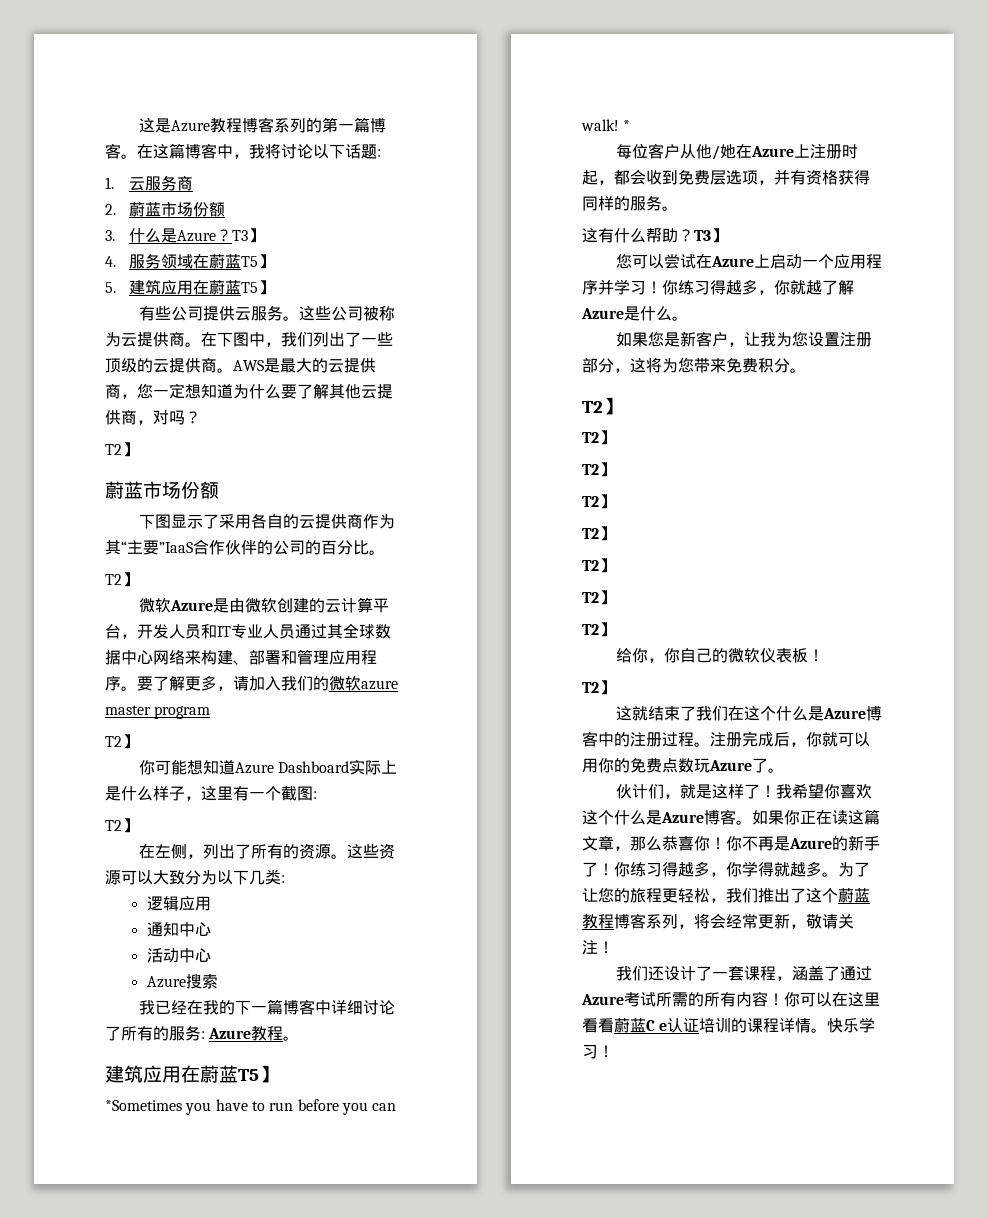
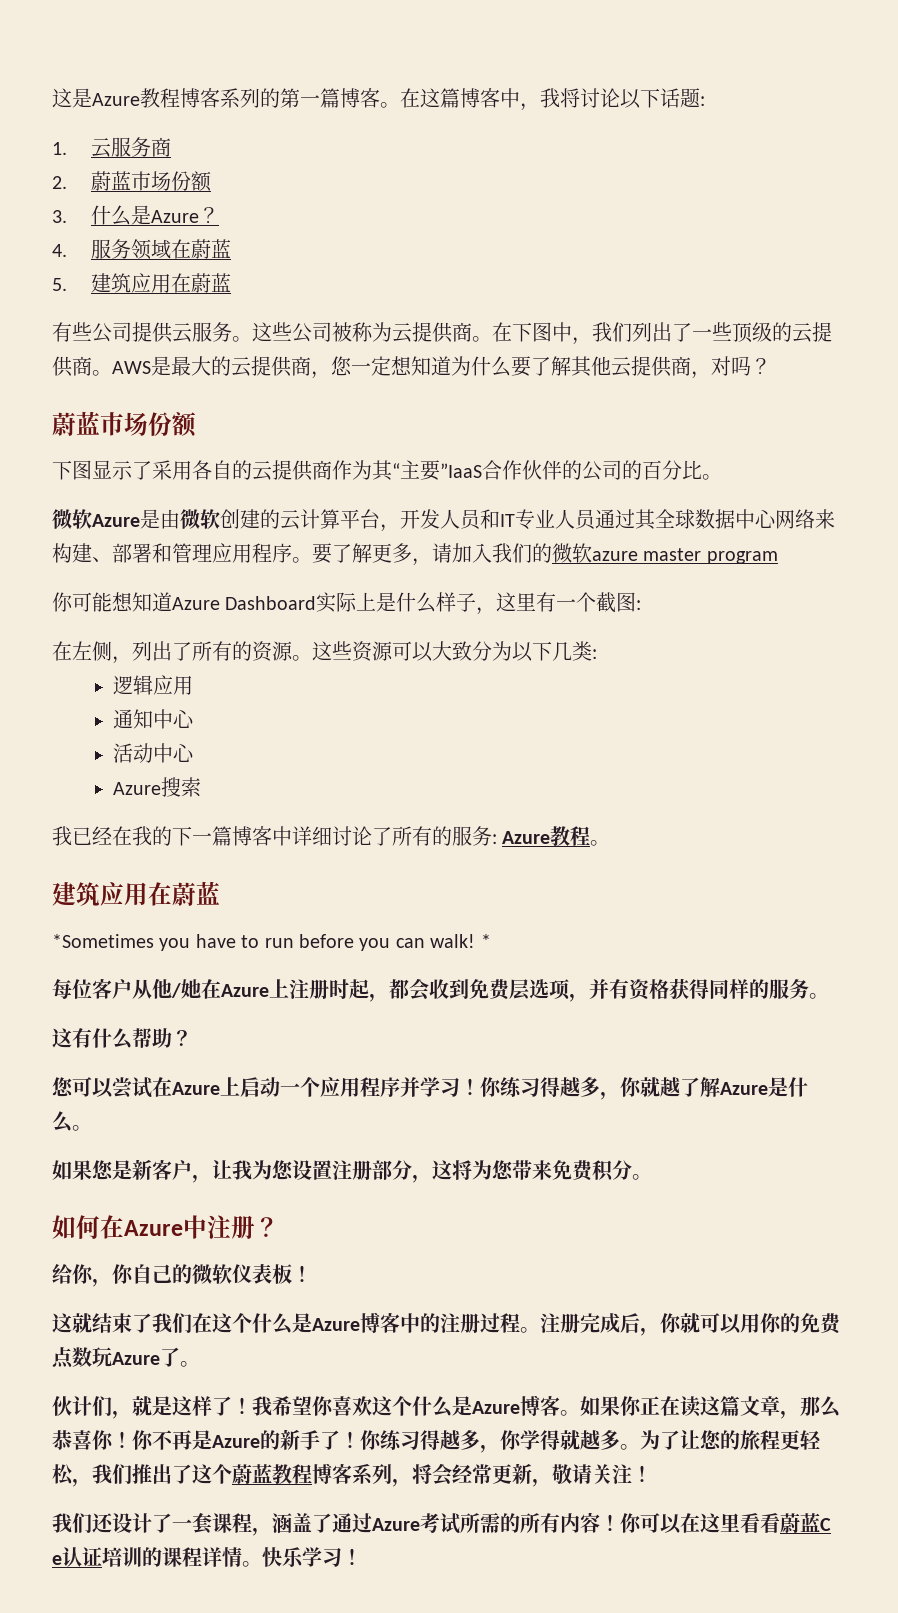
[232,228,265,243] T3】 -> (220, 215) none
[241,254,275,269] T5】 -> (232, 248) none
[241,280,275,295] T5】 -> (232, 282) none
[105,442,138,457] // T2】 -> (771, 366) none
[105,572,138,587] // T2】 -> (722, 477) none
[105,734,138,749] // T2】 -> (778, 557) none
[105,818,138,833] // T2】 -> (642, 605) none
[238,1065,278,1083] T5】 -> (220, 893) none
[694,228,727,243] T3】 -> (192, 1038) none
[582,397,622,415] [582,430,615,445] [582,462,615,477] [582,494,615,509] [582,526,615,541] [582,558,615,573] [582,590,615,605] [582,622,615,637] T2】 // T2】 // T2】 // T2】 // T2】 // T2】 // T2】 // T2】 -> [52,1215,279,1239] 如何在Azure中注册？
[582,680,615,695] // T2】 -> (312, 1274) none

